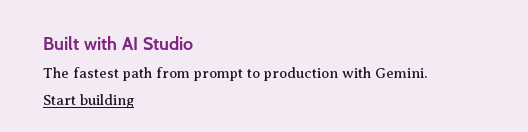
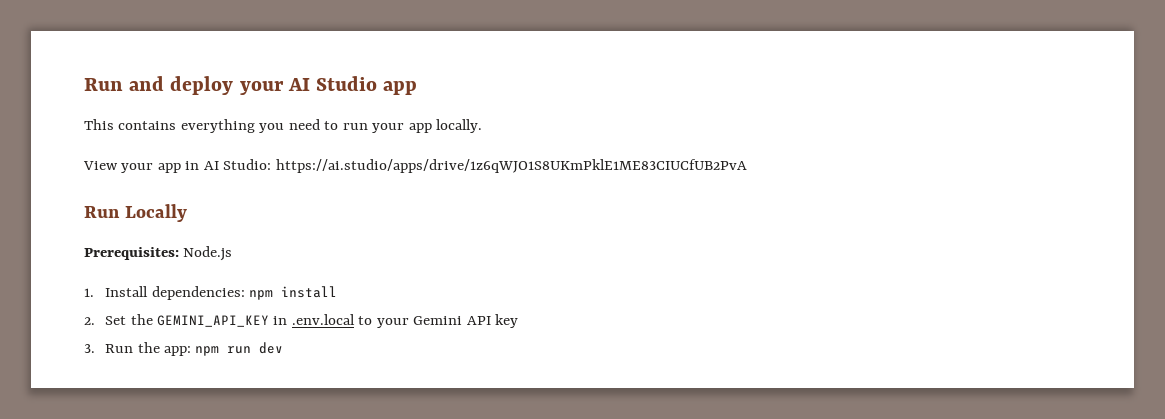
[43,36,193,50] [43,67,427,81] [43,94,134,108] Built with AI Studio // The fastest path from prompt to production with Gemini. // Start building -> [84,76,418,95] [84,119,483,133] [83,159,747,173] [84,204,187,222] [84,246,233,261] [84,286,337,300] [84,314,519,328] [84,342,284,356] Run and deploy your AI Studio app // This contains everything you need to run your app locally. // View your app in AI Studio: https://ai.studio/apps/drive/1z6qWJO1S8UKmPklE1ME83CIUCfUB2PvA // Run Locally // Prerequisites: Node.js // 1. Install dependencies: npm install // 2. Set the GEMINI_API_KEY in .env.local to your Gemini API key // 3. Run the app: npm run dev

